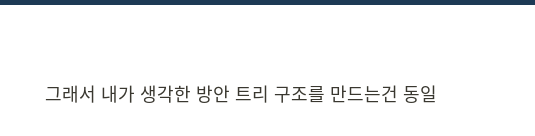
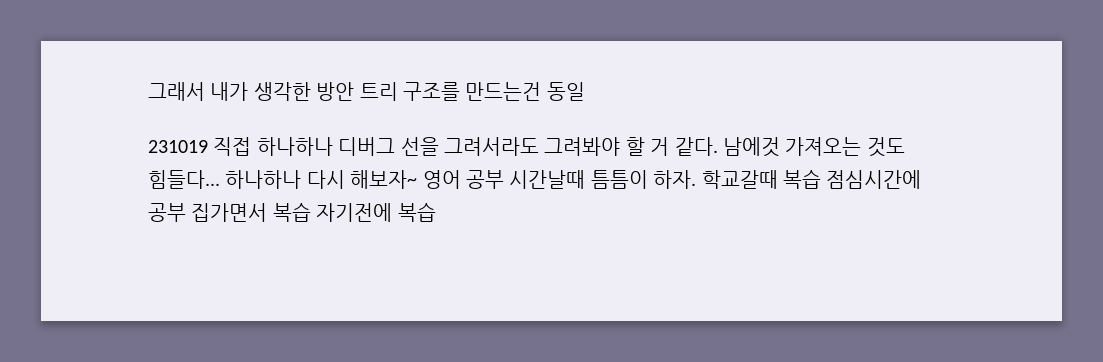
(437, 94) none -> [148,137,905,157] [148,169,922,189] [148,202,436,222] // 231019 직접 하나하나 디버그 선을 그려서라도 그려봐야 할 거 같다. 남에것 가져오는 것도 힘들다... 하나하나 다시 해보자~ 영어 공부 시간날때 틈틈이 하자. 학교갈때 복습 점심시간에 공부 집가면서 복습 자기전에 복습

